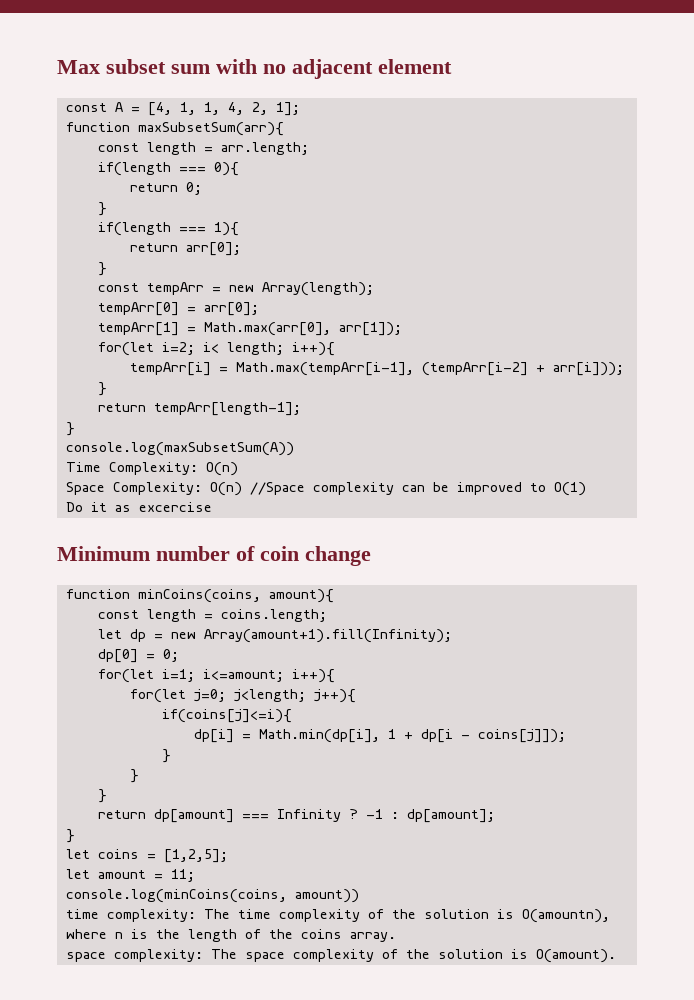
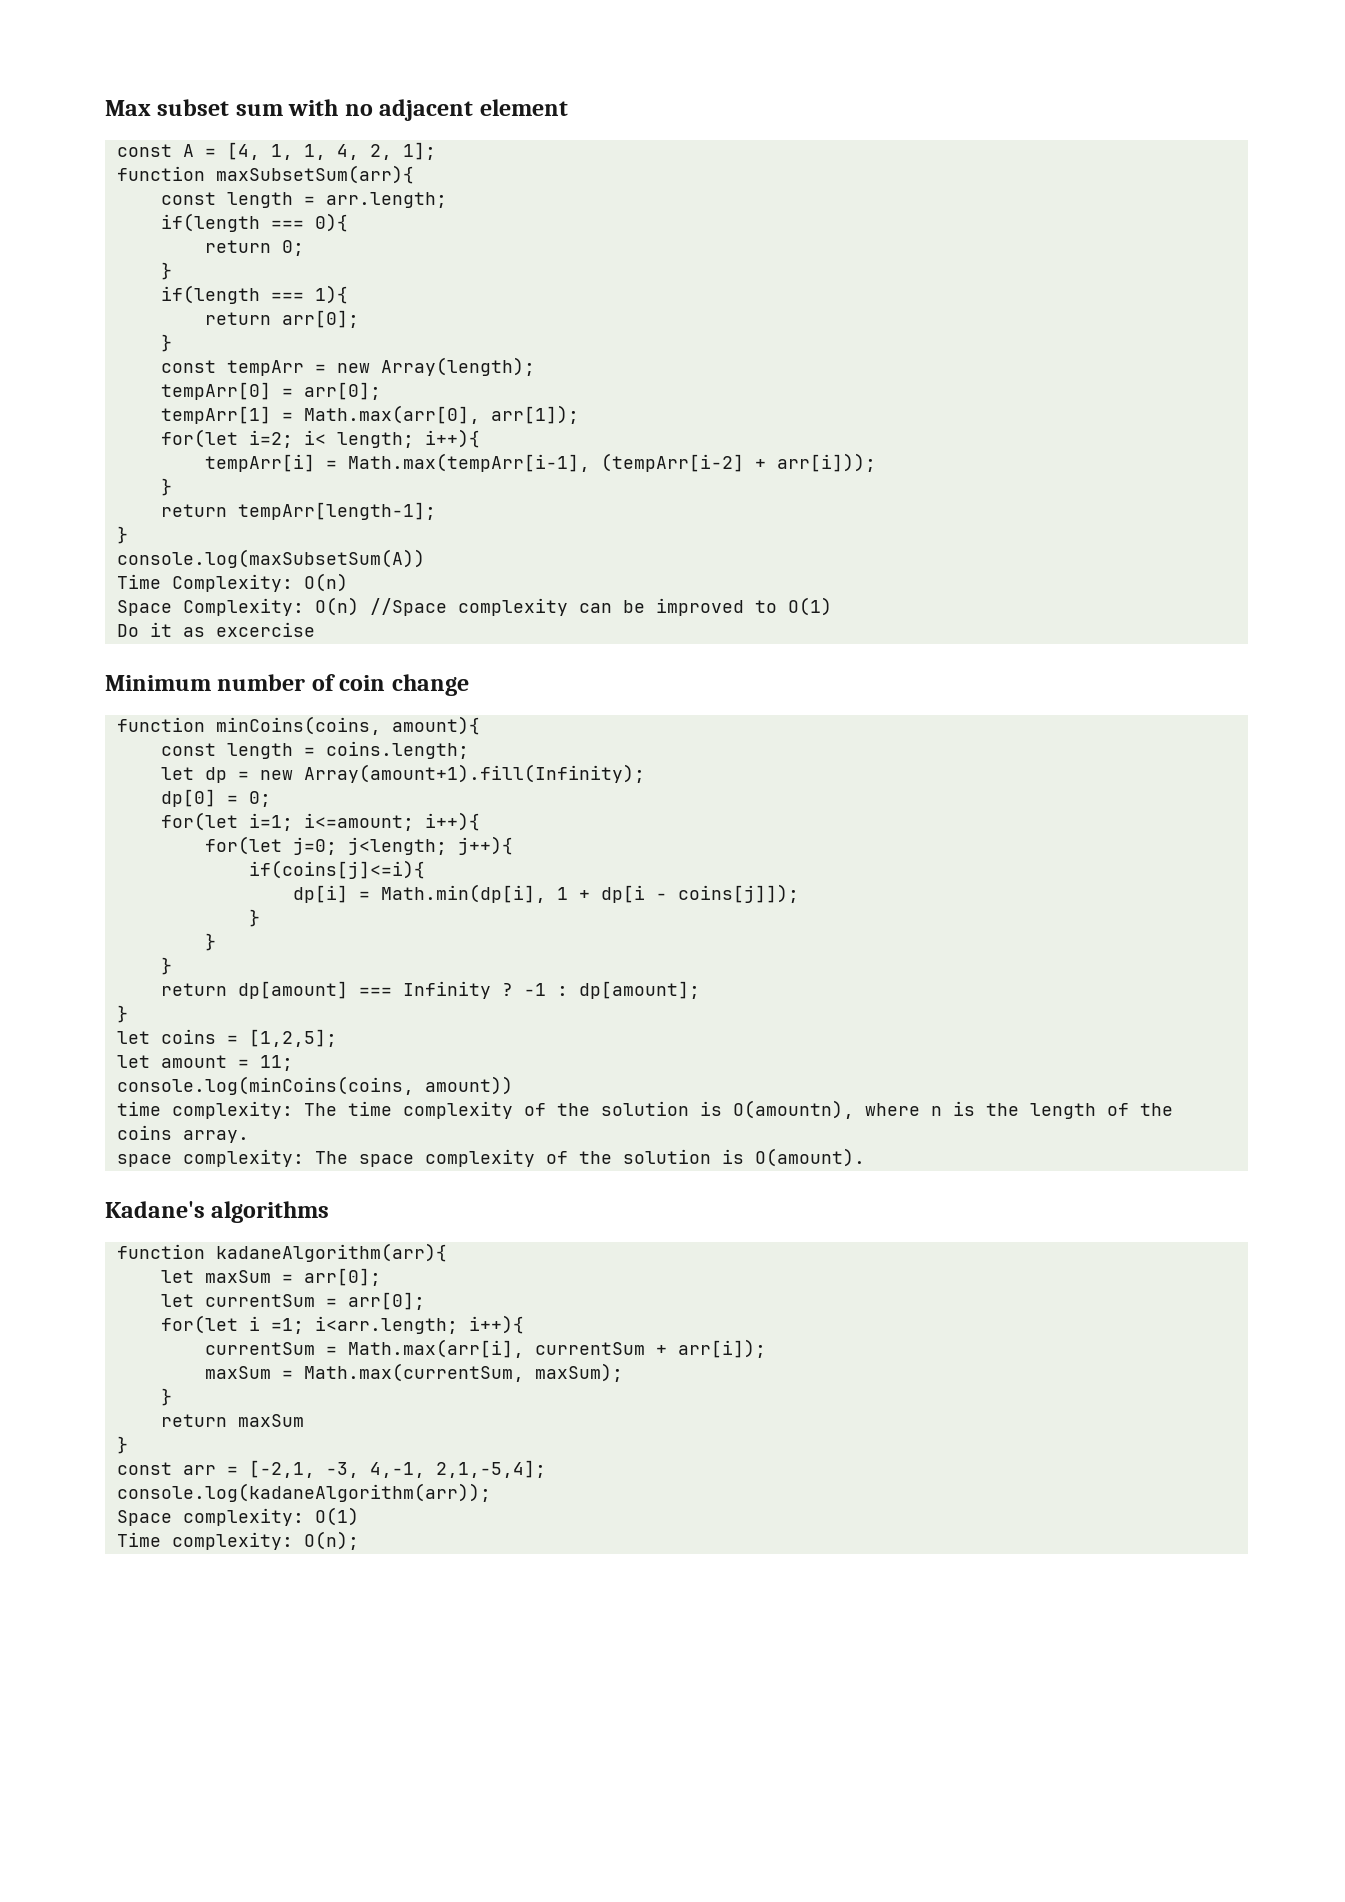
(617, 956) none -> [105,1201,330,1223] [117,1243,447,1262] [161,1268,381,1286] [161,1292,425,1310] [161,1315,524,1334] [205,1339,766,1358] [205,1363,623,1382] [161,1388,172,1406] [161,1414,304,1427] [117,1436,128,1454] [117,1460,546,1478] [117,1483,491,1502] [117,1507,359,1526] [117,1531,359,1550] // Kadane's algorithms // function kadaneAlgorithm(arr){ // let maxSum = arr[0]; // let currentSum = arr[0]; // for(let i =1; i<arr.length; i++){ // currentSum = Math.max(arr[i], currentSum + arr[i]); // maxSum = Math.max(currentSum, maxSum); // } // return maxSum // } // const arr = [-2,1, -3, 4,-1, 2,1,-5,4]; // console.log(kadaneAlgorithm(arr)); // Space complexity: O(1) // Time complexity: O(n);

